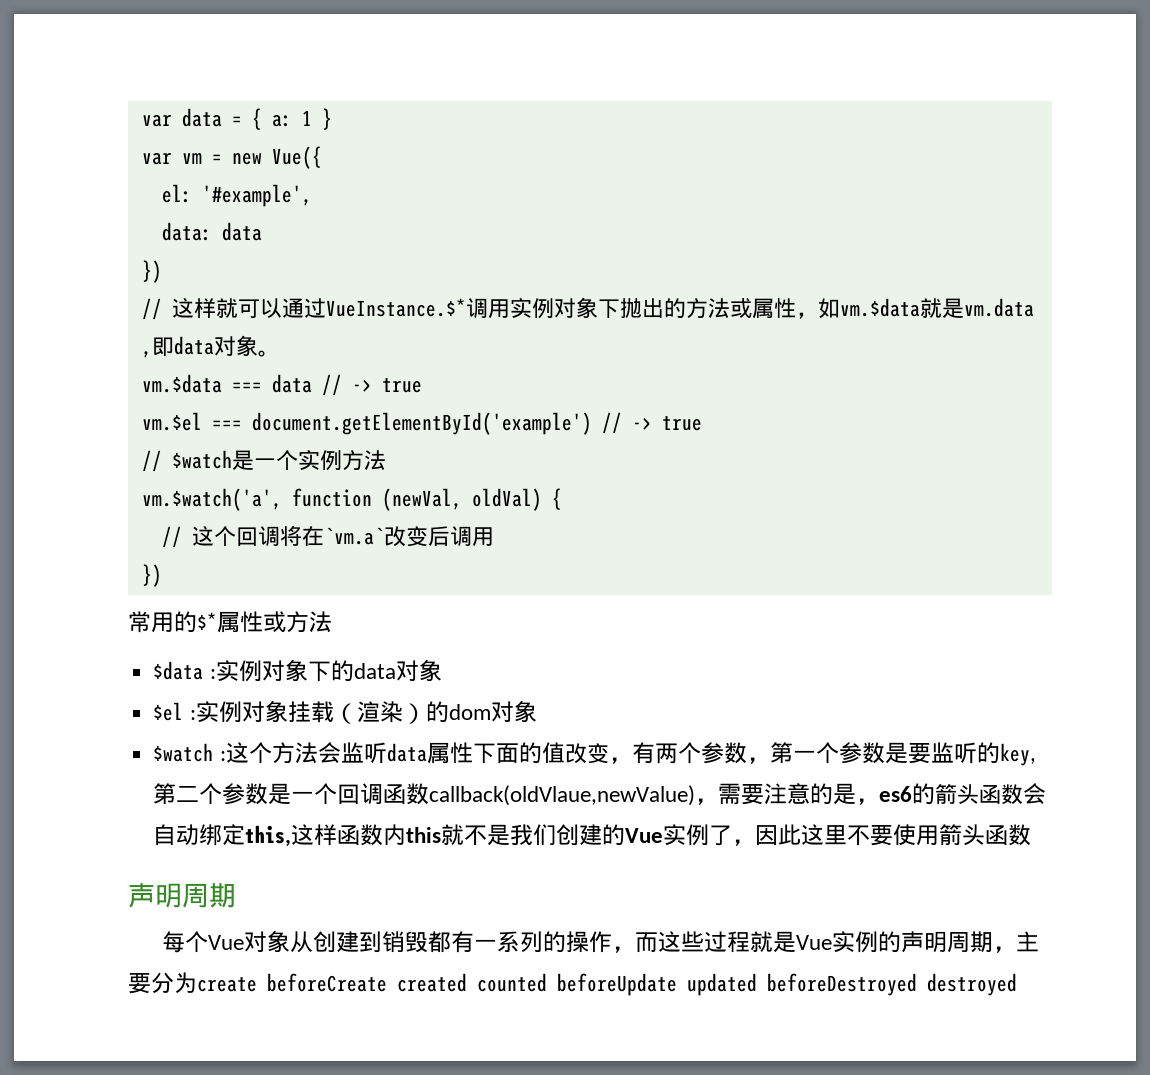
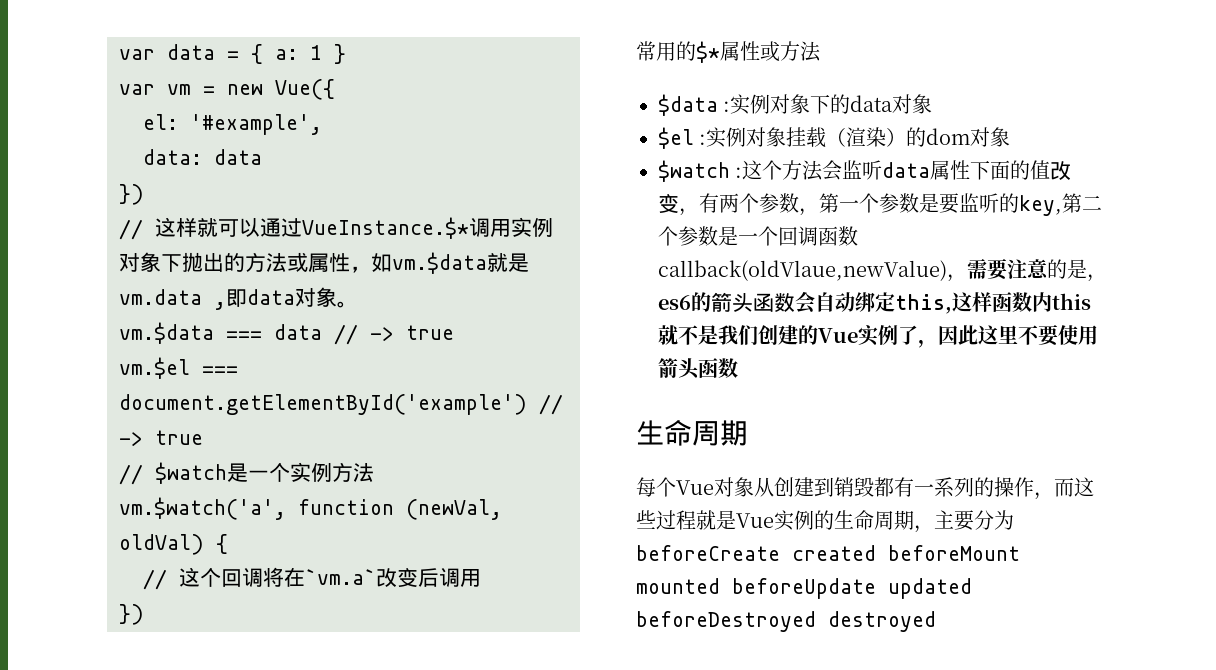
[128,883,182,908] 声明 -> [636,420,692,446] 生命
[900,931,947,953] 声明 -> [834,510,874,530] 生命
[197,977,257,992] create -> (1014, 520) none
[477,973,547,992] counted -> [888,545,1020,561] [636,578,720,594] beforeMount mounted

